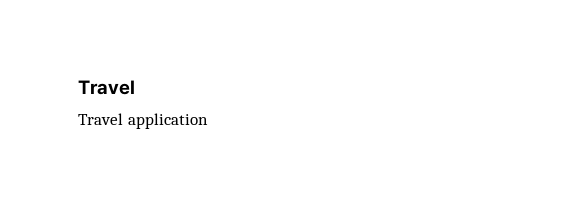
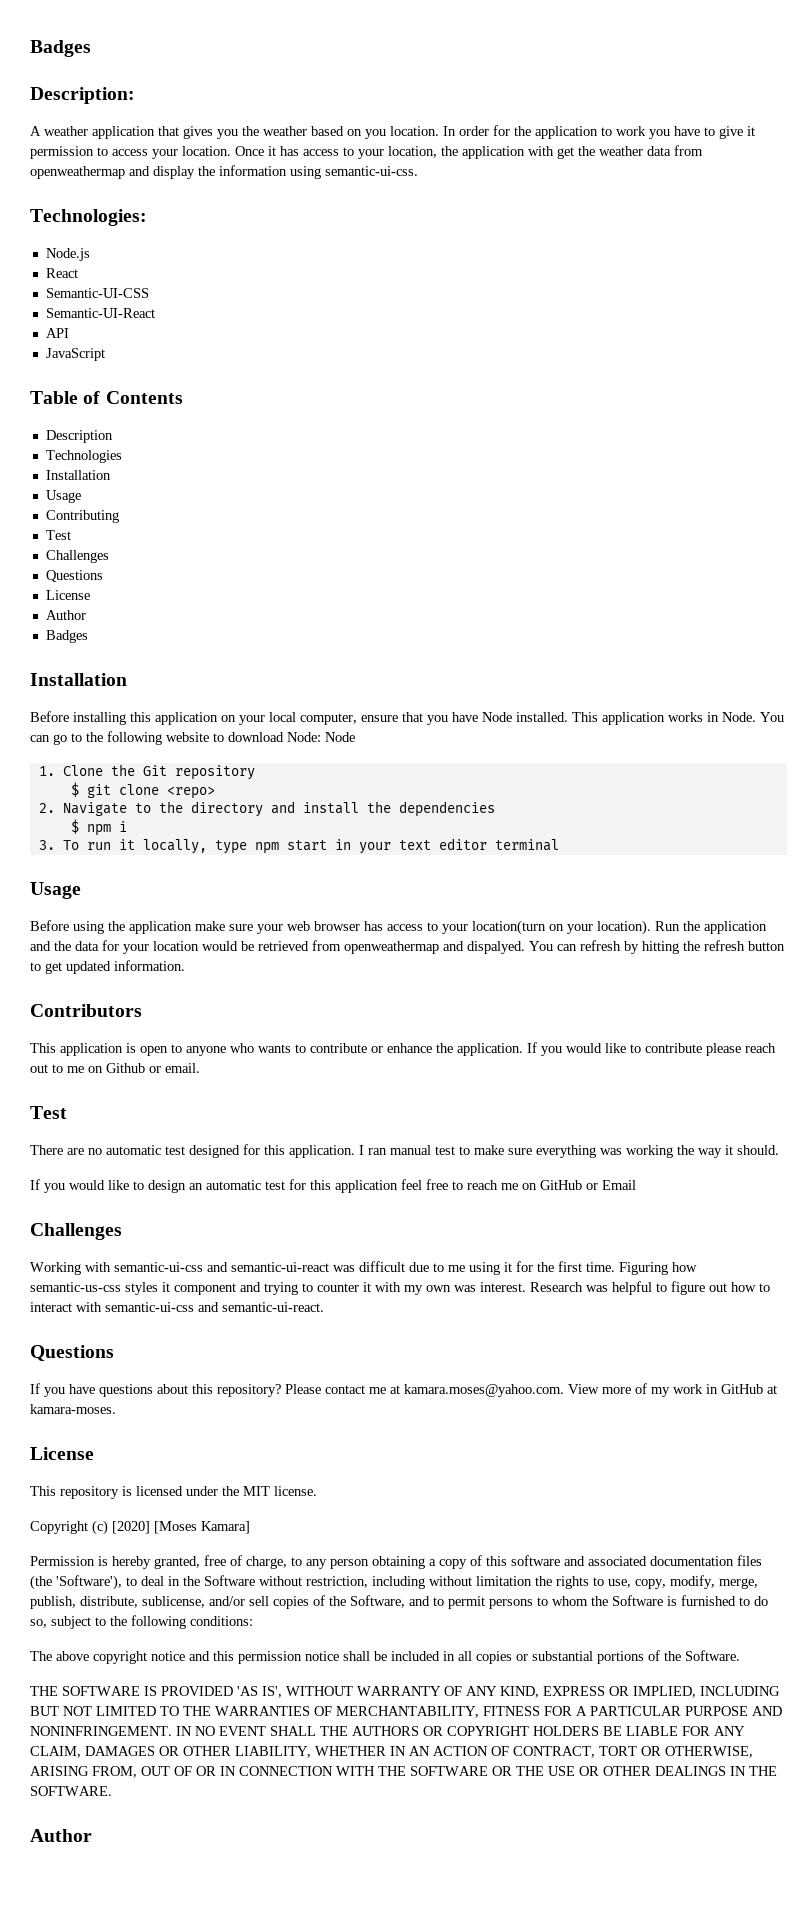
[78,80,135,95] [78,113,208,129] Travel // Travel application -> [30,40,91,57] [30,87,135,104] [30,125,755,139] [30,145,703,159] [30,165,418,179] [30,209,147,226] [45,248,90,261] [45,268,78,278] [45,288,149,298] [45,308,155,318] [45,328,69,338] [45,348,105,361] [30,391,183,404] [45,430,113,443] [45,450,122,463] [45,470,111,480] [45,490,81,503] [45,510,119,523] [45,530,71,540] [45,550,109,563] [45,570,103,582] [45,590,90,600] [45,610,86,620] [45,630,88,643] [30,673,127,686] [30,711,784,725] [30,731,355,745] [38,764,255,780] [70,782,215,799] [38,801,495,817] [70,819,127,836] [38,838,559,854] [30,882,81,899] [30,920,767,935] [30,940,785,954] [30,960,185,974] [30,1004,142,1017] [30,1042,776,1056] [30,1063,200,1073] [30,1106,67,1119] [30,1144,779,1158] [30,1179,636,1193] [30,1223,122,1240] [30,1261,697,1275] [30,1281,770,1295] [30,1302,324,1312] [30,1345,114,1361] [30,1383,777,1397] [30,1404,116,1414] [30,1447,94,1460] [30,1486,317,1499] [30,1520,250,1535] [30,1555,762,1569] [30,1575,758,1590] [30,1595,768,1609] [30,1615,253,1629] [30,1650,740,1664] [30,1686,780,1698] [30,1706,782,1718] [30,1726,745,1736] [30,1746,753,1758] [30,1766,777,1778] [30,1786,112,1796] [30,1829,92,1842] Badges // Description: // A weather application that gives you the weather based on you location. In order for the application to work you have to give it permission to access your location. Once it has access to your location, the application with get the weather data from openweathermap and display the information using semantic-ui-css. // Technologies: // Node.js // React // Semantic-UI-CSS // Semantic-UI-React // API // JavaScript // Table of Contents // Description // Technologies // Installation // Usage // Contributing // Test // Challenges // Questions // License // Author // Badges // Installation // Before installing this application on your local computer, ensure that you have Node installed. This application works in Node. You can go to the following website to download Node: Node // 1. Clone the Git repository // $ git clone <repo> // 2. Navigate to the directory and install the dependencies // $ npm i // 3. To run it locally, type npm start in your text editor terminal // Usage // Before using the application make sure your web browser has access to your location(turn on your location). Run the application and the data for your location would be retrieved from openweathermap and dispalyed. You can refresh by hitting the refresh button to get updated information. // Contributors // This application is open to anyone who wants to contribute or enhance the application. If you would like to contribute please reach out to me on Github or email. // Test // There are no automatic test designed for this application. I ran manual test to make sure everything was working the way it should. // If you would like to design an automatic test for this application feel free to reach me on GitHub or Email // Challenges // Working with semantic-ui-css and semantic-ui-react was difficult due to me using it for the first time. Figuring how semantic-us-css styles it component and trying to counter it with my own was interest. Research was helpful to figure out how to interact with semantic-ui-css and semantic-ui-react. // Questions // If you have questions about this repository? Please contact me at kamara.moses@yahoo.com. View more of my work in GitHub at kamara-moses. // License // This repository is licensed under the MIT license. // Copyright (c) [2020] [Moses Kamara] // Permission is hereby granted, free of charge, to any person obtaining a copy of this software and associated documentation files (the 'Software'), to deal in the Software without restriction, including without limitation the rights to use, copy, modify, merge, publish, distribute, sublicense, and/or sell copies of the Software, and to permit persons to whom the Software is furnished to do so, subject to the following conditions: // The above copyright notice and this permission notice shall be included in all copies or substantial portions of the Software. // THE SOFTWARE IS PROVIDED 'AS IS', WITHOUT WARRANTY OF ANY KIND, EXPRESS OR IMPLIED, INCLUDING BUT NOT LIMITED TO THE WARRANTIES OF MERCHANTABILITY, FITNESS FOR A PARTICULAR PURPOSE AND NONINFRINGEMENT. IN NO EVENT SHALL THE AUTHORS OR COPYRIGHT HOLDERS BE LIABLE FOR ANY CLAIM, DAMAGES OR OTHER LIABILITY, WHETHER IN AN ACTION OF CONTRACT, TORT OR OTHERWISE, ARISING FROM, OUT OF OR IN CONNECTION WITH THE SOFTWARE OR THE USE OR OTHER DEALINGS IN THE SOFTWARE. // Author

